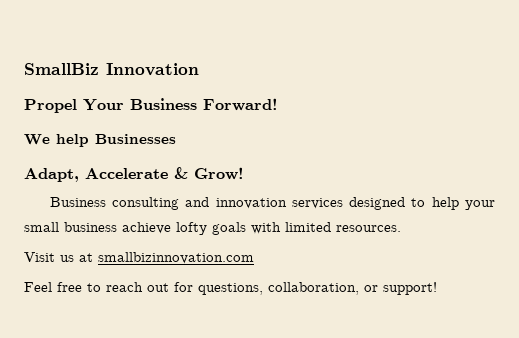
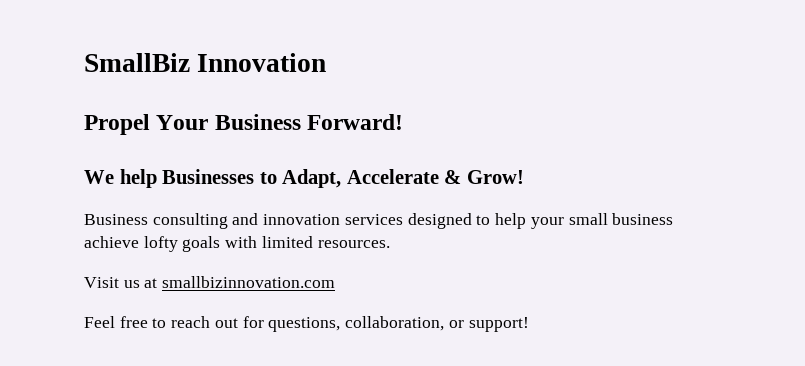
(176, 139) // -> [259,172,277,184] to

